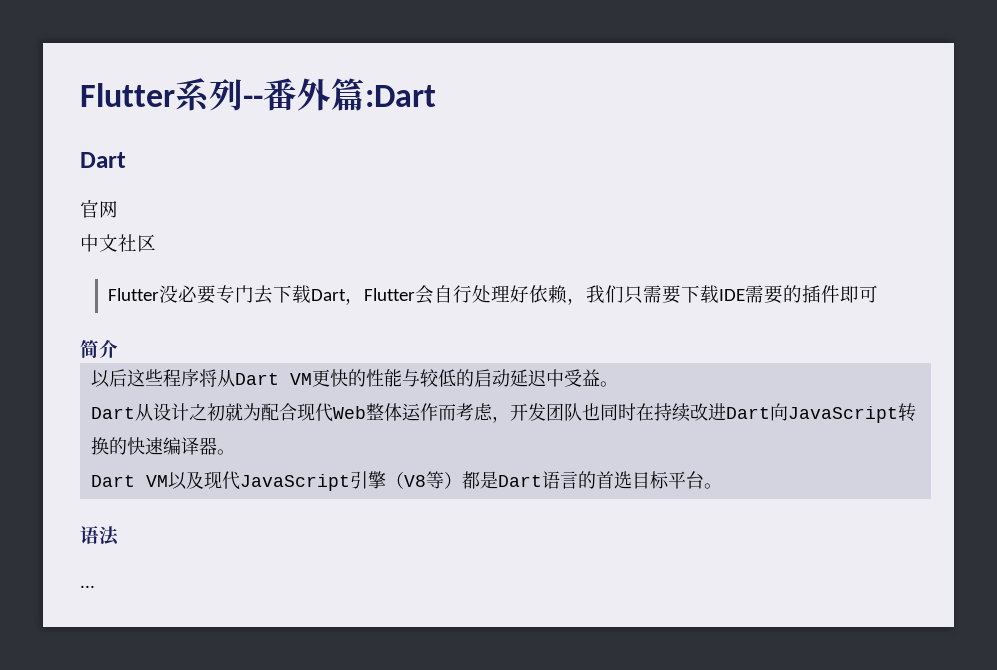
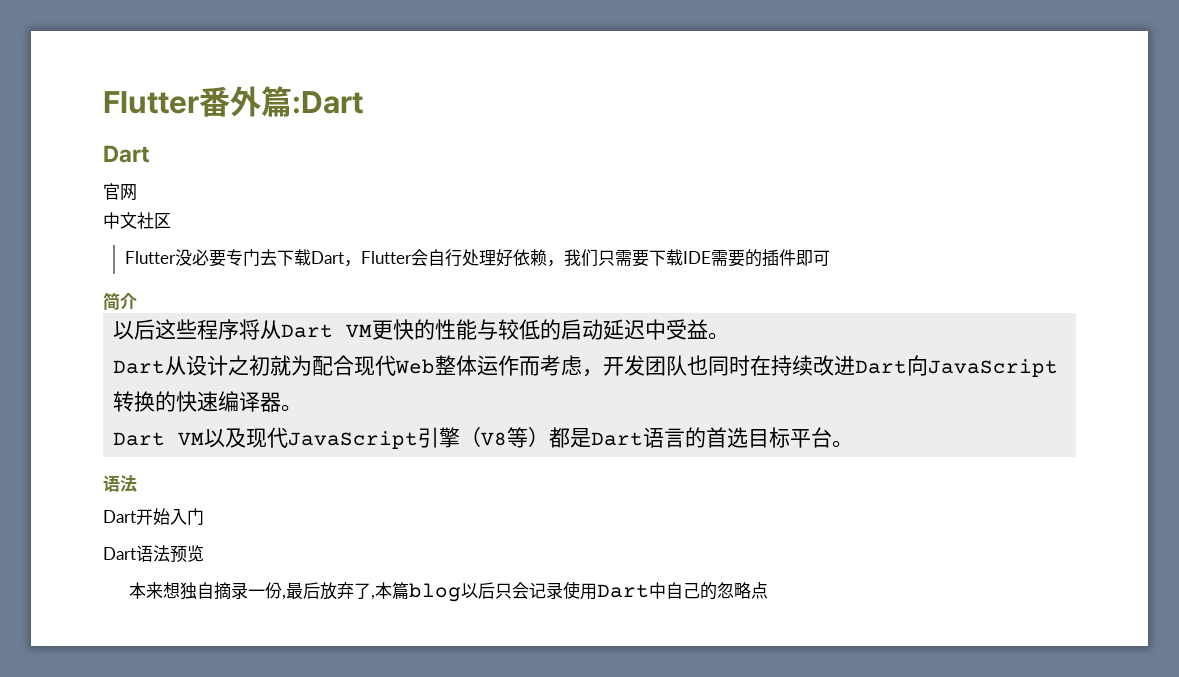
[80,78,263,111] Flutter系列-- -> [103,91,199,114] Flutter
[80,585,95,588] ... -> [103,508,204,525] [103,545,204,563] [129,581,769,602] Dart开始入门 // Dart语法预览 // 本来想独自摘录一份,最后放弃了,本篇blog以后只会记录使用Dart中自己的忽略点

